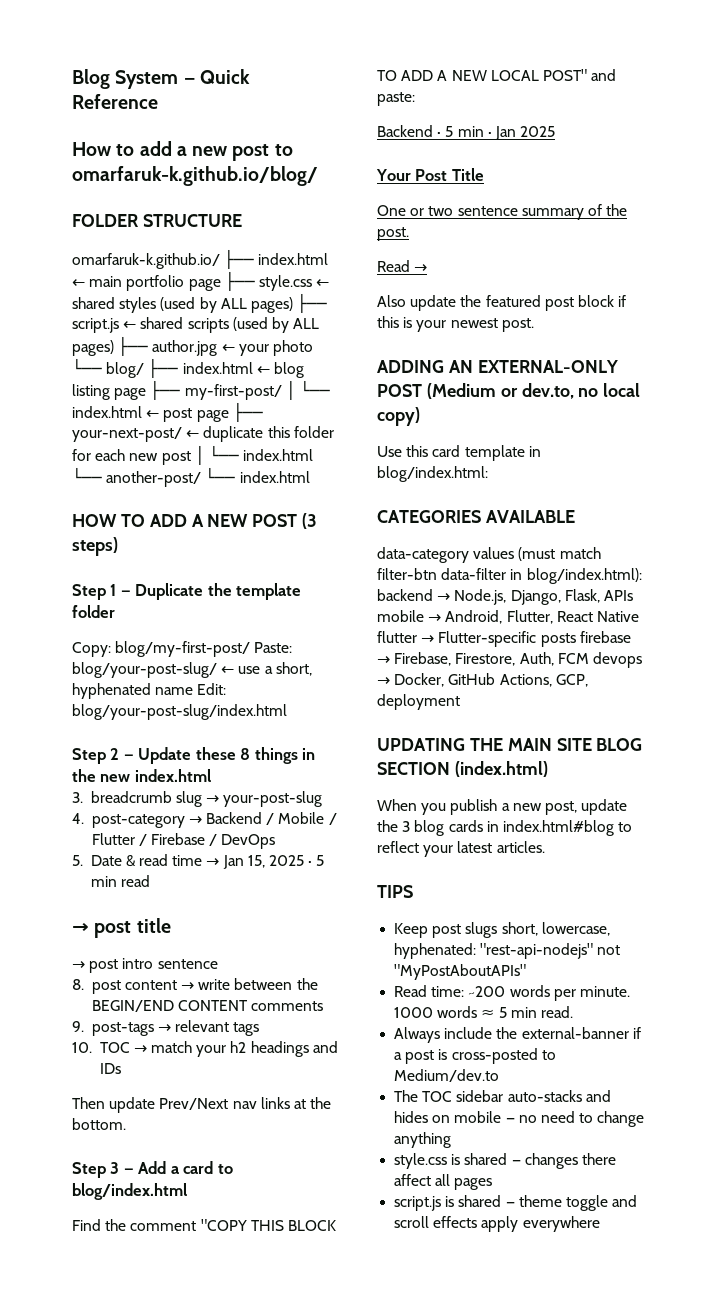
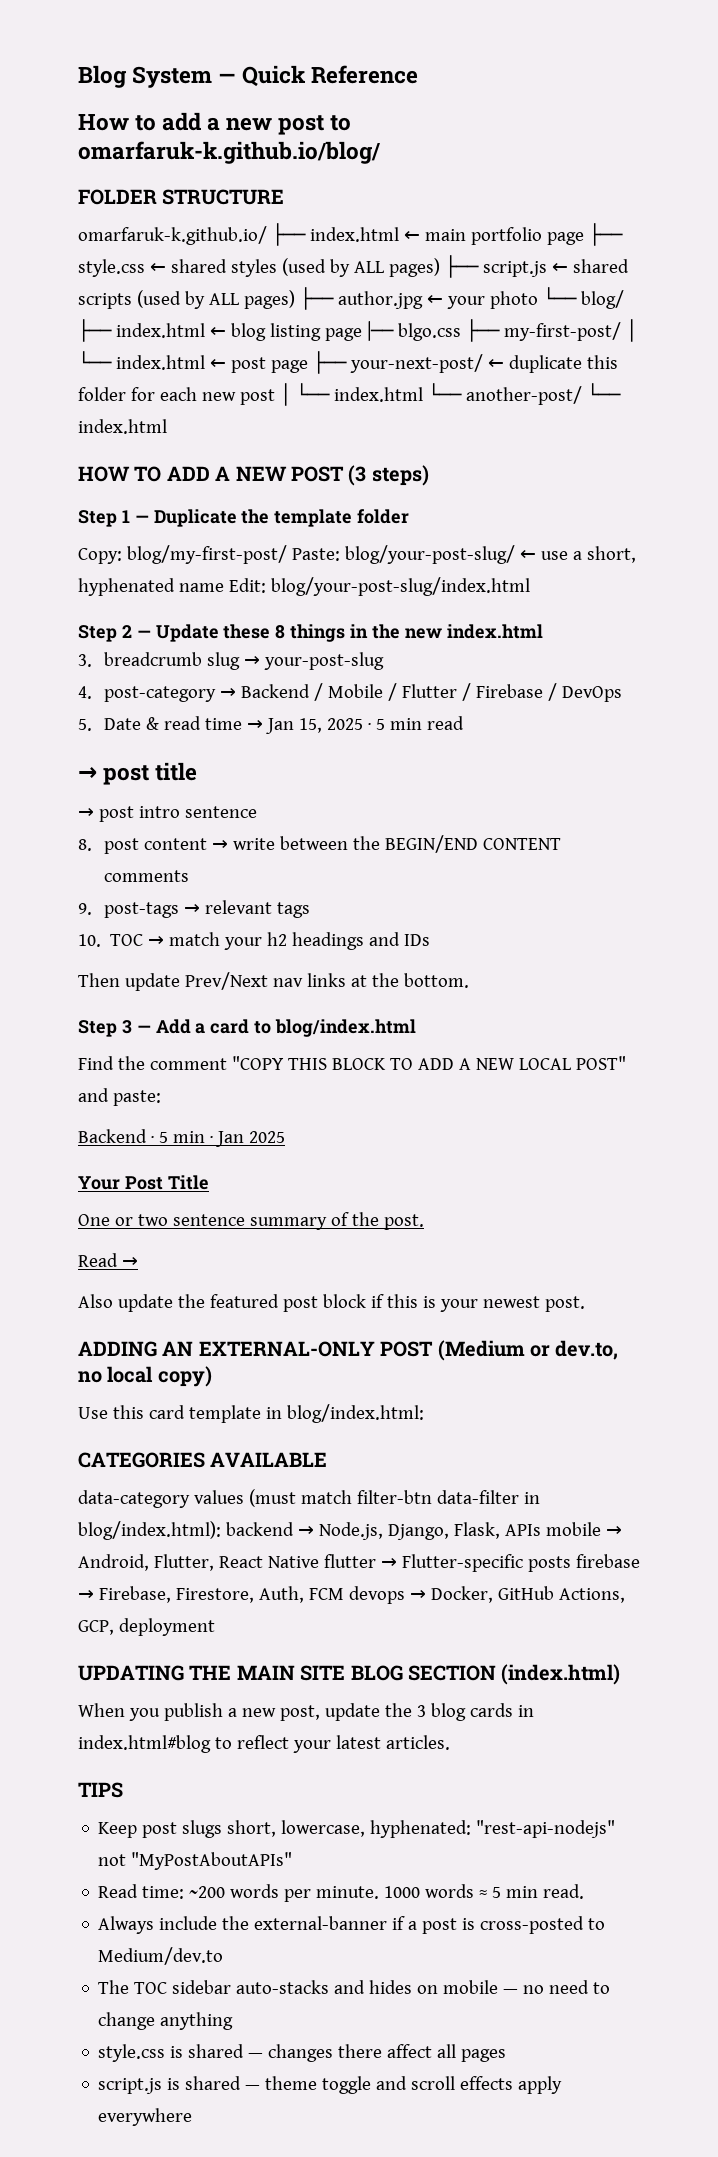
(147, 394) none -> [366,321,461,341] |── blgo.css

